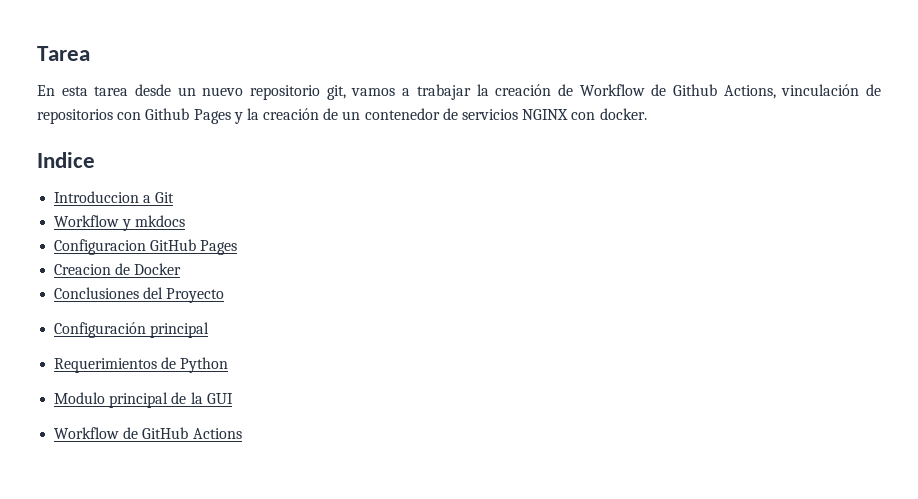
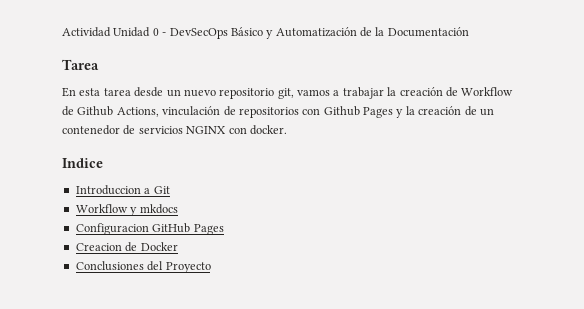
(37, 53) none -> [62,27,469,39] Actividad Unidad 0 - DevSecOps Básico y Automatización de la Documentación //
[54,322,210,338] [54,357,229,373] [54,392,233,408] [54,427,242,439] // Configuración principal // Requerimientos de Python // Modulo principal de la GUI // Workflow de GitHub Actions -> (211, 267) none

